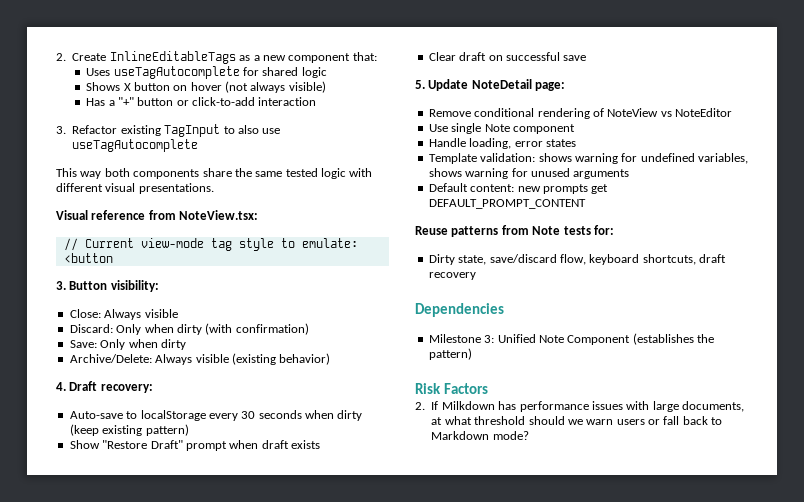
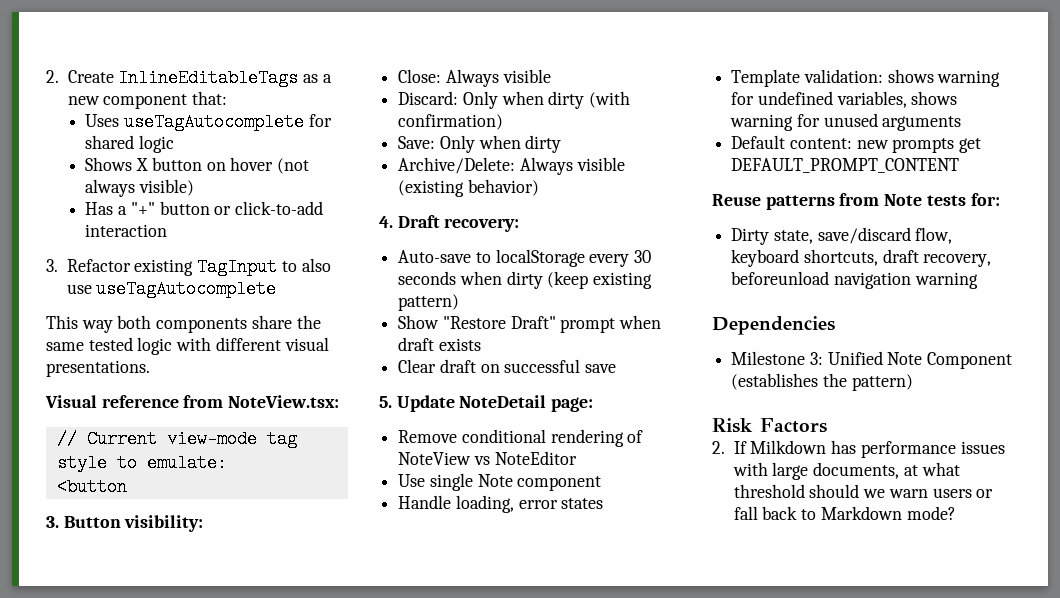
[428,272,476,280] recovery -> [923,254,992,267] [731,271,978,289] recovery, beforeunload navigation warning

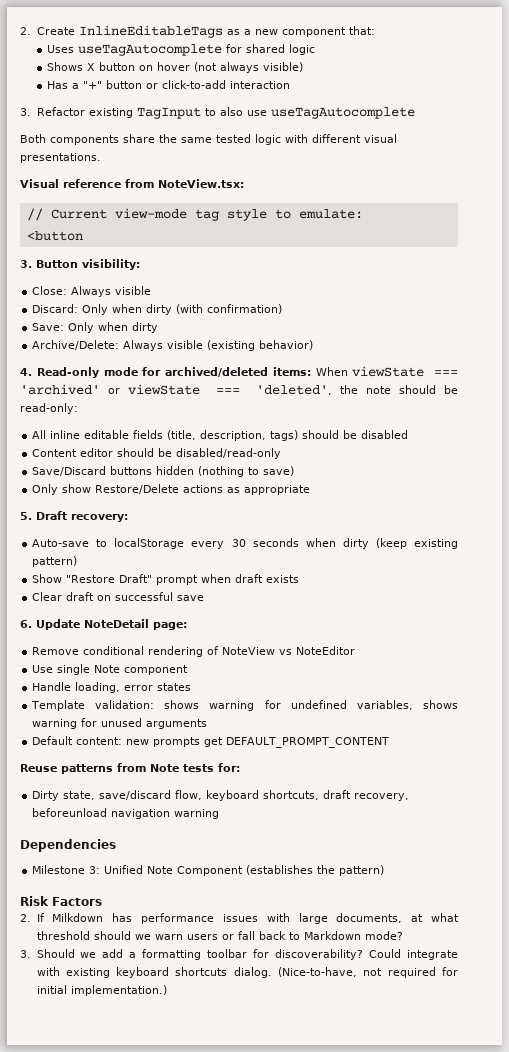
[46,315,152,333] This way both -> [20,134,46,143] Both
(393, 222) none -> [36,366,458,378] [20,384,458,395] [20,403,78,414] [32,430,409,441] [32,448,282,459] [32,466,295,477] [32,484,311,495] [20,512,32,520] Read-only mode for archived/deleted items: When viewState === 'archived' or viewState === 'deleted', the note should be read-only: // All inline editable fields (title, description, tags) should be disabled // Content editor should be disabled/read-only // Save/Discard buttons hidden (nothing to save) // Only show Restore/Delete actions as appropriate // 5.
[379,396,392,408] 5. -> [20,620,32,628] 6.
(956, 513) none -> [20,949,459,960] [36,967,458,978] [36,985,167,996] // 3. Should we add a formatting toolbar for discoverability? Could integrate with existing keyboard shortcuts dialog. (Nice-to-have, not required for initial implementation.)

